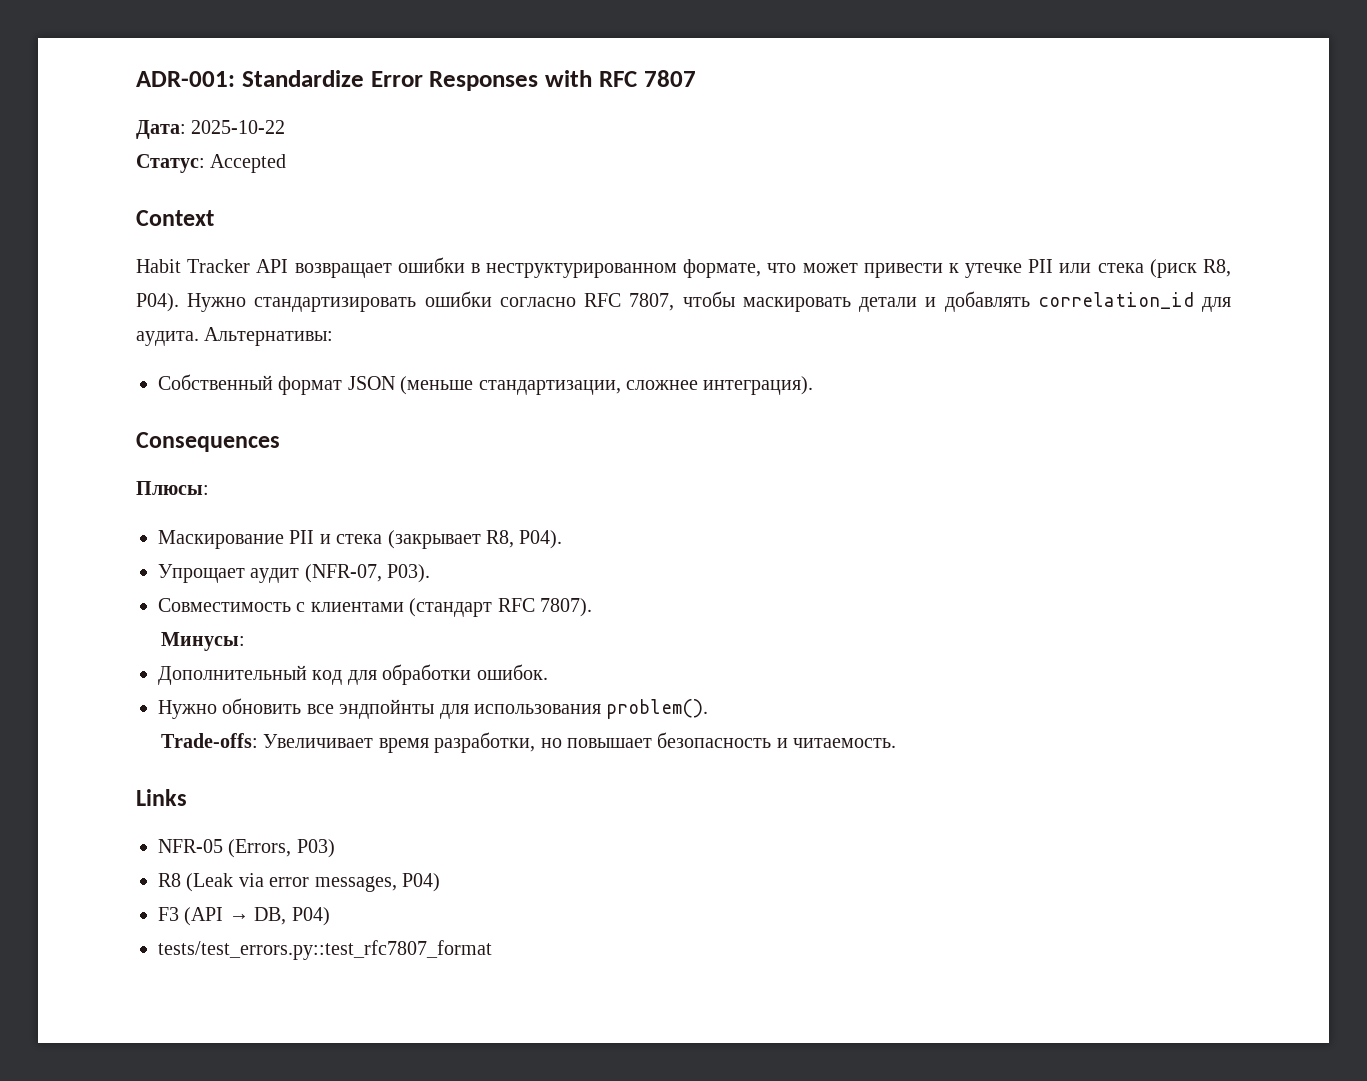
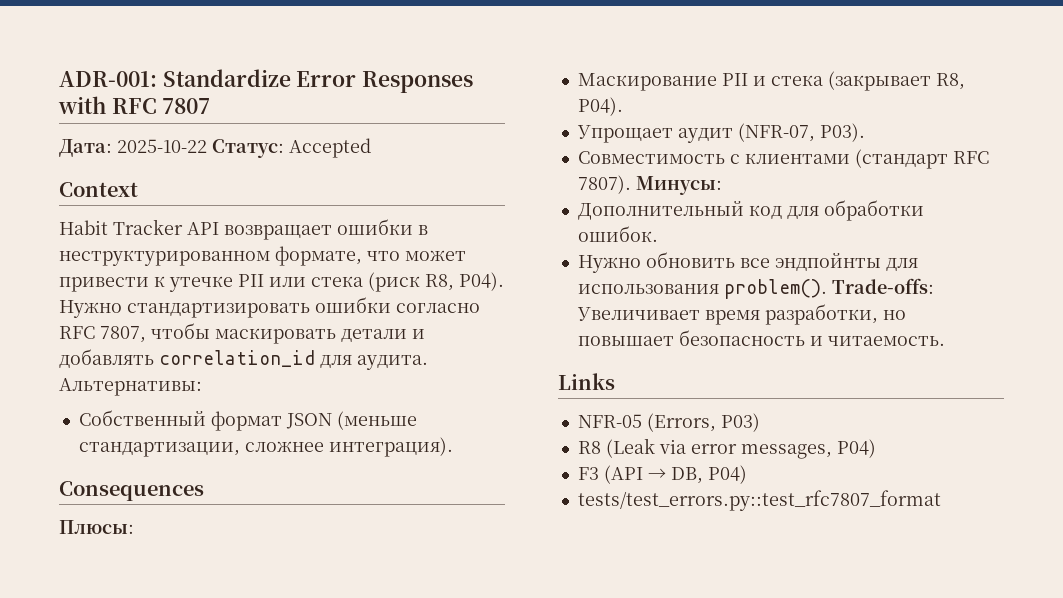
(286, 127) // -> (207, 146) none
(592, 607) // -> (631, 184) none
(709, 709) // -> (827, 289) none

